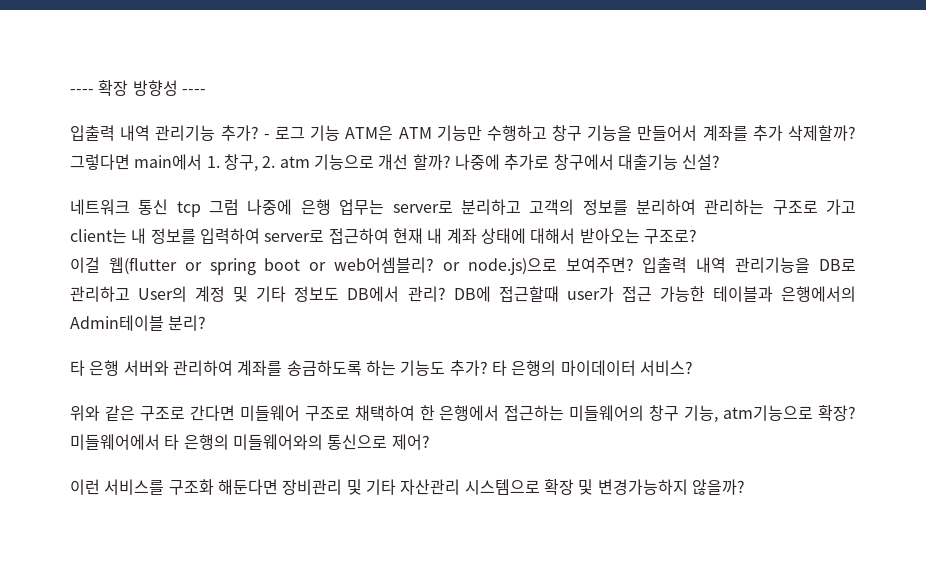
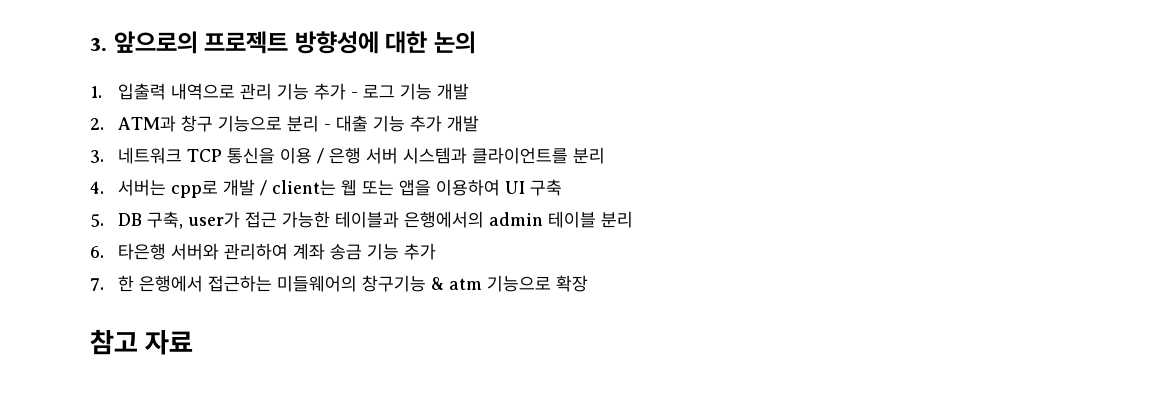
[70,80,206,96] [70,125,856,141] [70,154,721,172] [70,199,857,217] [70,228,697,244] [70,257,856,275] [70,286,559,302] ---- 확장 방향성 ---- // 입출력 내역 관리기능 추가? - 로그 기능 ATM은 ATM 기능만 수행하고 창구 기능을 만들어서 계좌를 추가 삭제할까? 그렇다면 main에서 1. 창구, 2. atm 기능으로 개선 할까? 나중에 추가로 창구에서 대출기능 신설? // 네트워크 통신 tcp 그럼 나중에 은행 업무는 server로 분리하고 고객의 정보를 분리하여 관리하는 구조로 가고 client는 내 정보를 입력하여 server로 접근하여 현재 내 계좌 상태에 대해서 받아오는 구조로? // 이걸 웹(flutter or spring boot or web어셈블리? or node.js)으로 보여주면? 입출력 내역 관리기능을 DB로 관리하고 User의 계정 및 기타 정보도 DB에서 관리? DB에 접근할때 -> [90,31,477,54] [90,83,469,100] [90,115,479,132] [90,147,605,164] [90,179,562,198] [90,211,183,229] 3. 앞으로의 프로젝트 방향성에 대한 논의 // 1. 입출력 내역으로 관리 기능 추가 - 로그 기능 개발 // 2. ATM과 창구 기능으로 분리 - 대출 기능 추가 개발 // 3. 네트워크 TCP 통신을 이용 / 은행 서버 시스템과 클라이언트를 분리 // 4. 서버는 cpp로 개발 / client는 웹 또는 앱을 이용하여 UI 구축 // 5. DB 구축,
[70,315,207,331] [70,360,693,376] [70,405,857,423] [70,434,430,450] [70,479,745,495] Admin테이블 분리? // 타 은행 서버와 관리하여 계좌를 송금하도록 하는 기능도 추가? 타 은행의 마이데이터 서비스? // 위와 같은 구조로 간다면 미들웨어 구조로 채택하여 한 은행에서 접근하는 미들웨어의 창구 기능, atm기능으로 확장? 미들웨어에서 타 은행의 미들웨어와의 통신으로 제어? // 이런 서비스를 구조화 해둔다면 장비관리 및 기타 자산관리 시스템으로 확장 및 변경가능하지 않을까? -> [488,211,633,228] [90,243,436,260] [90,275,588,292] [90,329,194,355] admin 테이블 분리 // 6. 타은행 서버와 관리하여 계좌 송금 기능 추가 // 7. 한 은행에서 접근하는 미들웨어의 창구기능 & atm 기능으로 확장 // 참고 자료

